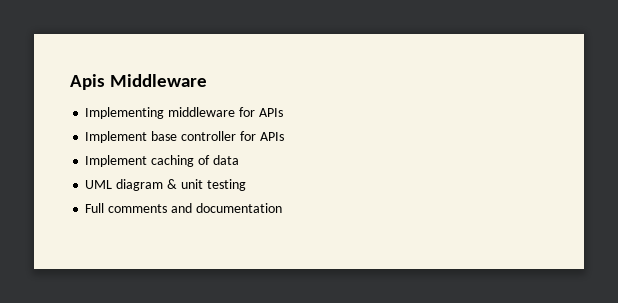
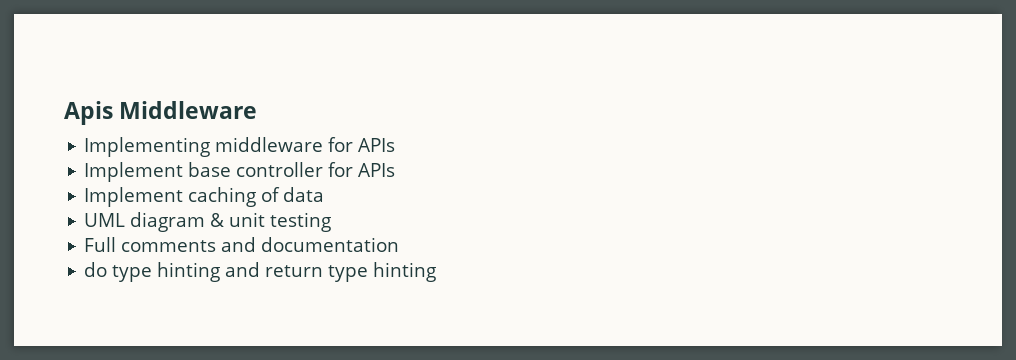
(282, 208) none -> [84,262,437,282] // do type hinting and return type hinting

